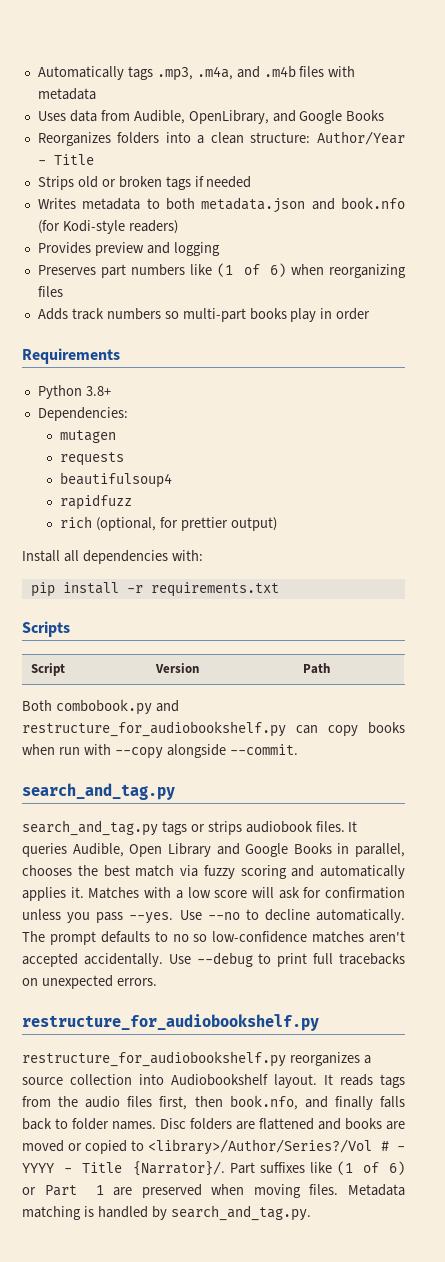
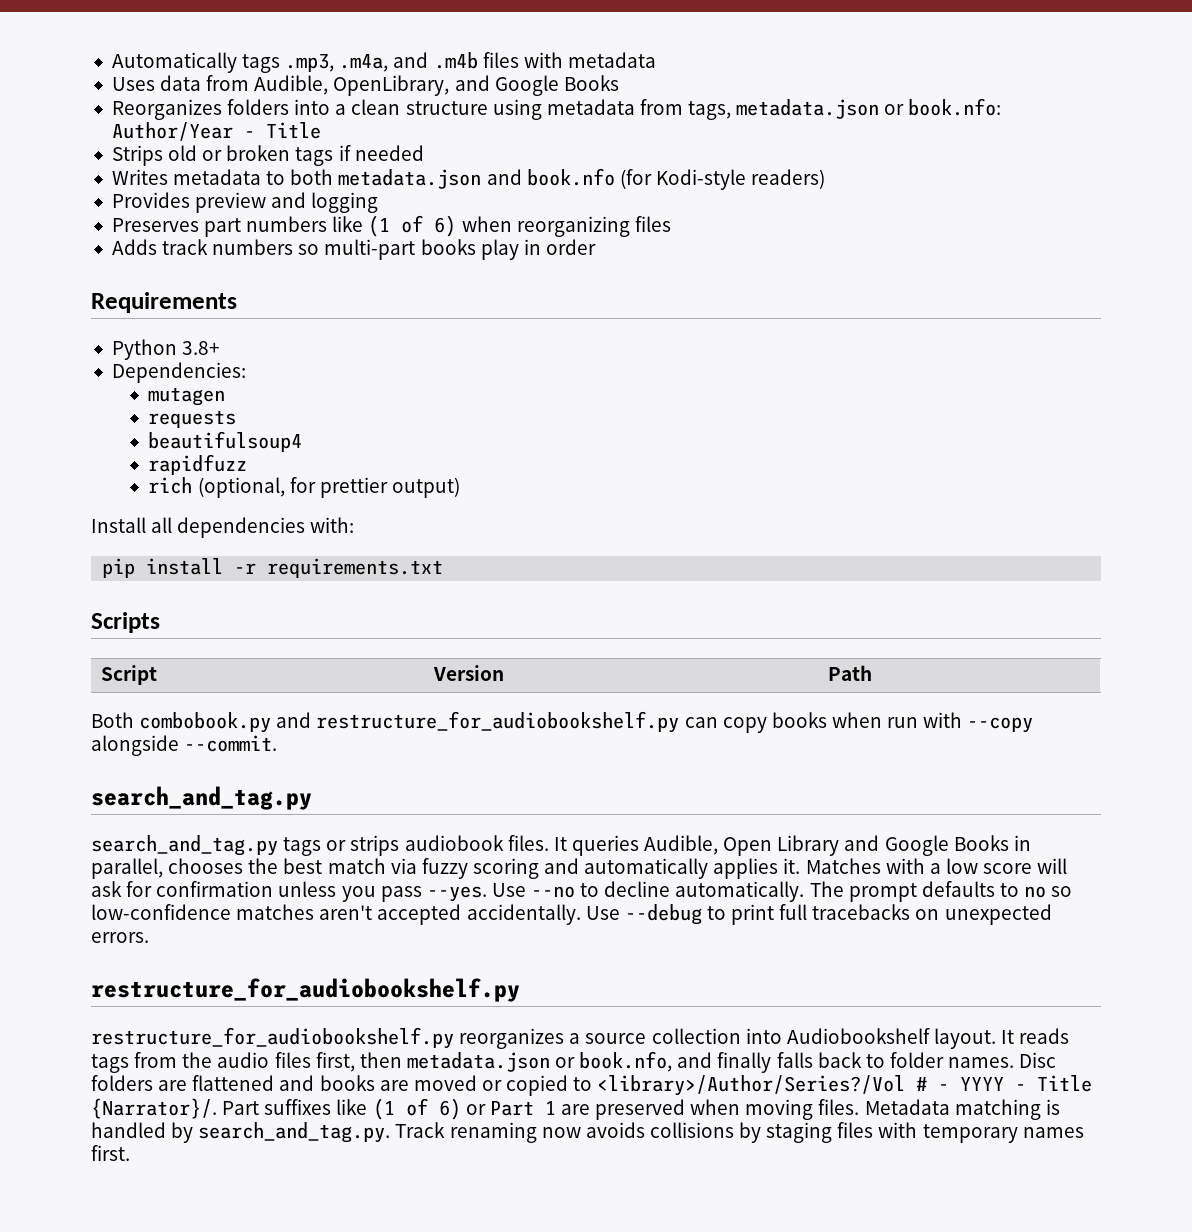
[250,132,311,143] structure: -> [405,98,1002,120] structure using metadata from tags, metadata.json or book.nfo:
(223, 1101) none -> [406,1052,576,1072] metadata.json or
(311, 1213) none -> [395,1122,1084,1143] [91,1145,130,1161] Track renaming now avoids collisions by staging files with temporary names first.

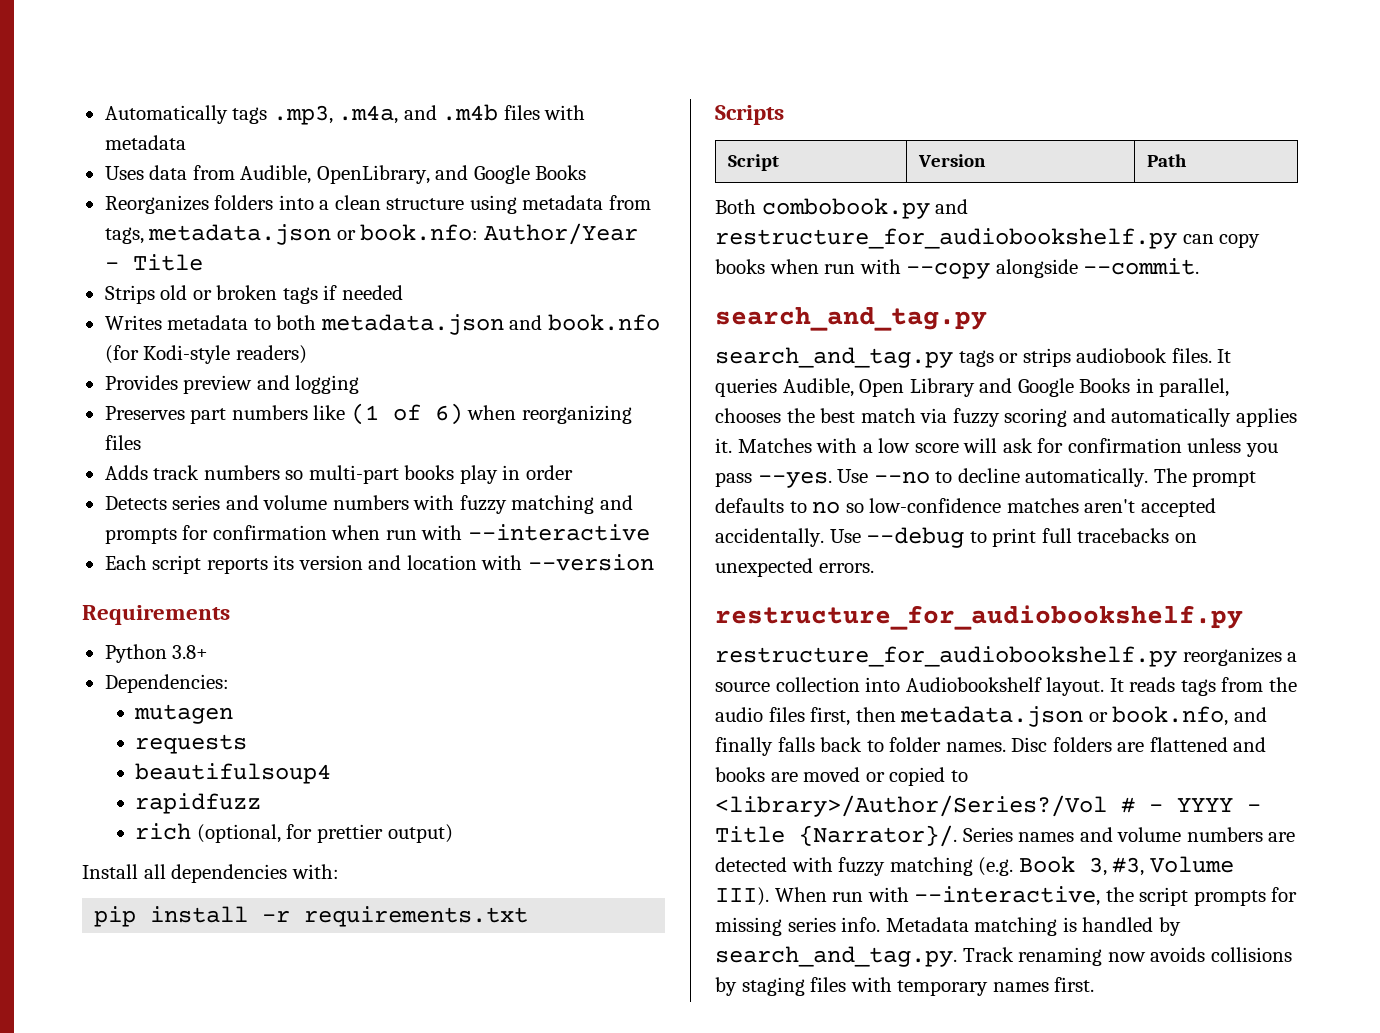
(596, 247) none -> [104,495,633,514] [104,524,650,544] [104,554,654,574] // Detects series and volume numbers with fuzzy matching and prompts for confirmation when run with --interactive // Each script reports its version and location with --version
[222,1098,860,1120] Part suffixes like (1 of 6) or Part 1 are preserved when moving files. -> [962,827,1296,842] [715,856,1234,876] [715,886,1298,906] [715,917,881,936] Series names and volume numbers are detected with fuzzy matching (e.g. Book 3, #3, Volume III). When run with --interactive, the script prompts for missing series info.

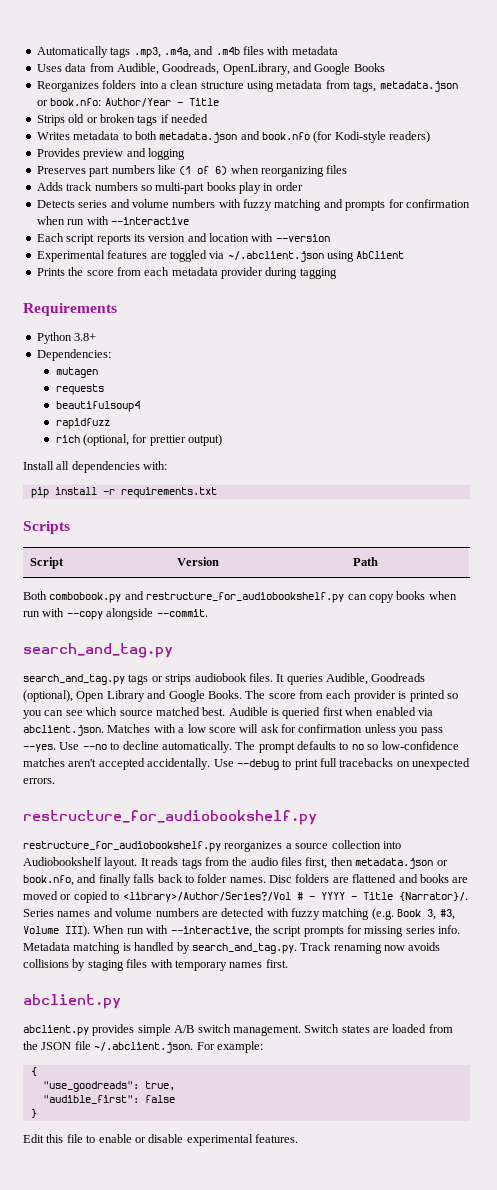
(312, 174) none -> [162,63,220,75] Goodreads,
(654, 562) none -> [36,250,405,262] [36,267,337,279] // Experimental features are toggled via ~/.abclient.json using AbClient // Prints the score from each metadata provider during tagging
(854, 387) none -> [371,673,426,682] [23,690,73,702] Goodreads (optional),
[1079,378,1230,397] [715,408,1297,427] [715,438,732,453] Books in parallel, chooses the best match via fuzzy scoring and automatically applies it. -> [207,690,458,702] [23,707,433,719] [23,725,104,736] Books. The score from each provider is printed so you can see which source matched best. Audible is queried first when enabled via abclient.json.
(1095, 984) none -> [23,994,121,1009] [23,1024,453,1036] [23,1041,263,1053] [30,1067,37,1076] [42,1081,175,1092] [42,1095,175,1104] [30,1109,37,1118] [23,1134,298,1146] // abclient.py // abclient.py provides simple A/B switch management. Switch states are loaded from the JSON file ~/.abclient.json. For example: // { // "use_goodreads": true, // "audible_first": false // } // Edit this file to enable or disable experimental features.

